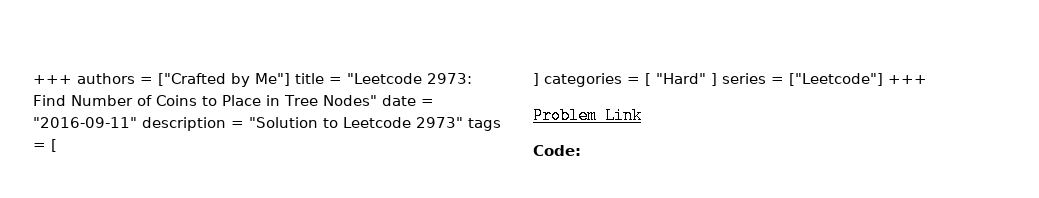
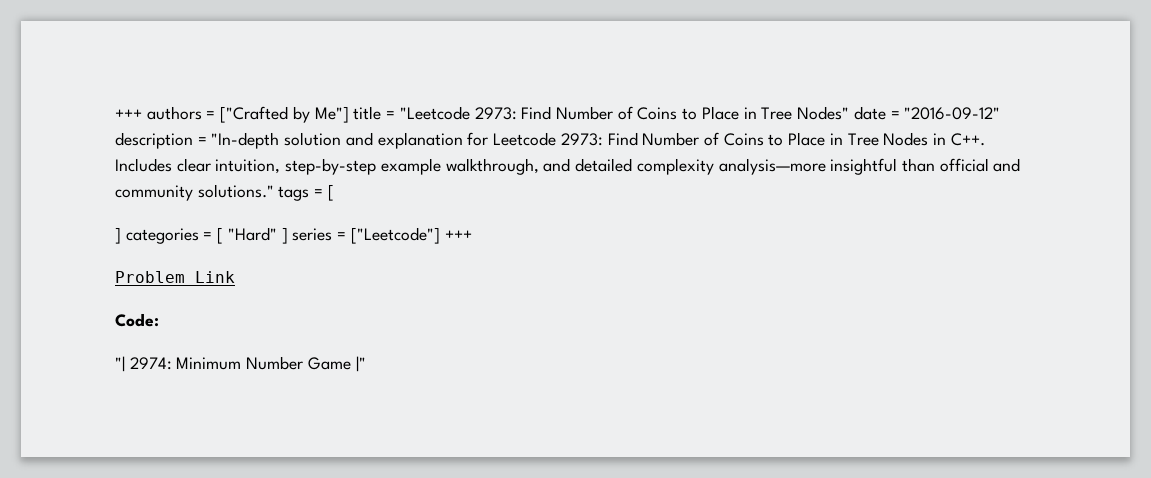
[33,117,137,128] "2016-09-11" -> [904,107,1001,120] "2016-09-12"
[249,117,463,128] "Solution to Leetcode 2973" -> [211,132,985,149] [115,158,1021,175] [115,184,274,201] "In-depth solution and explanation for Leetcode 2973: Find Number of Coins to Place in Tree Nodes in C++. Includes clear intuition, step-by-step example walkthrough, and detailed complexity analysis—more insightful than official and community solutions."
(581, 150) none -> [115,356,366,372] // "| 2974: Minimum Number Game |"

